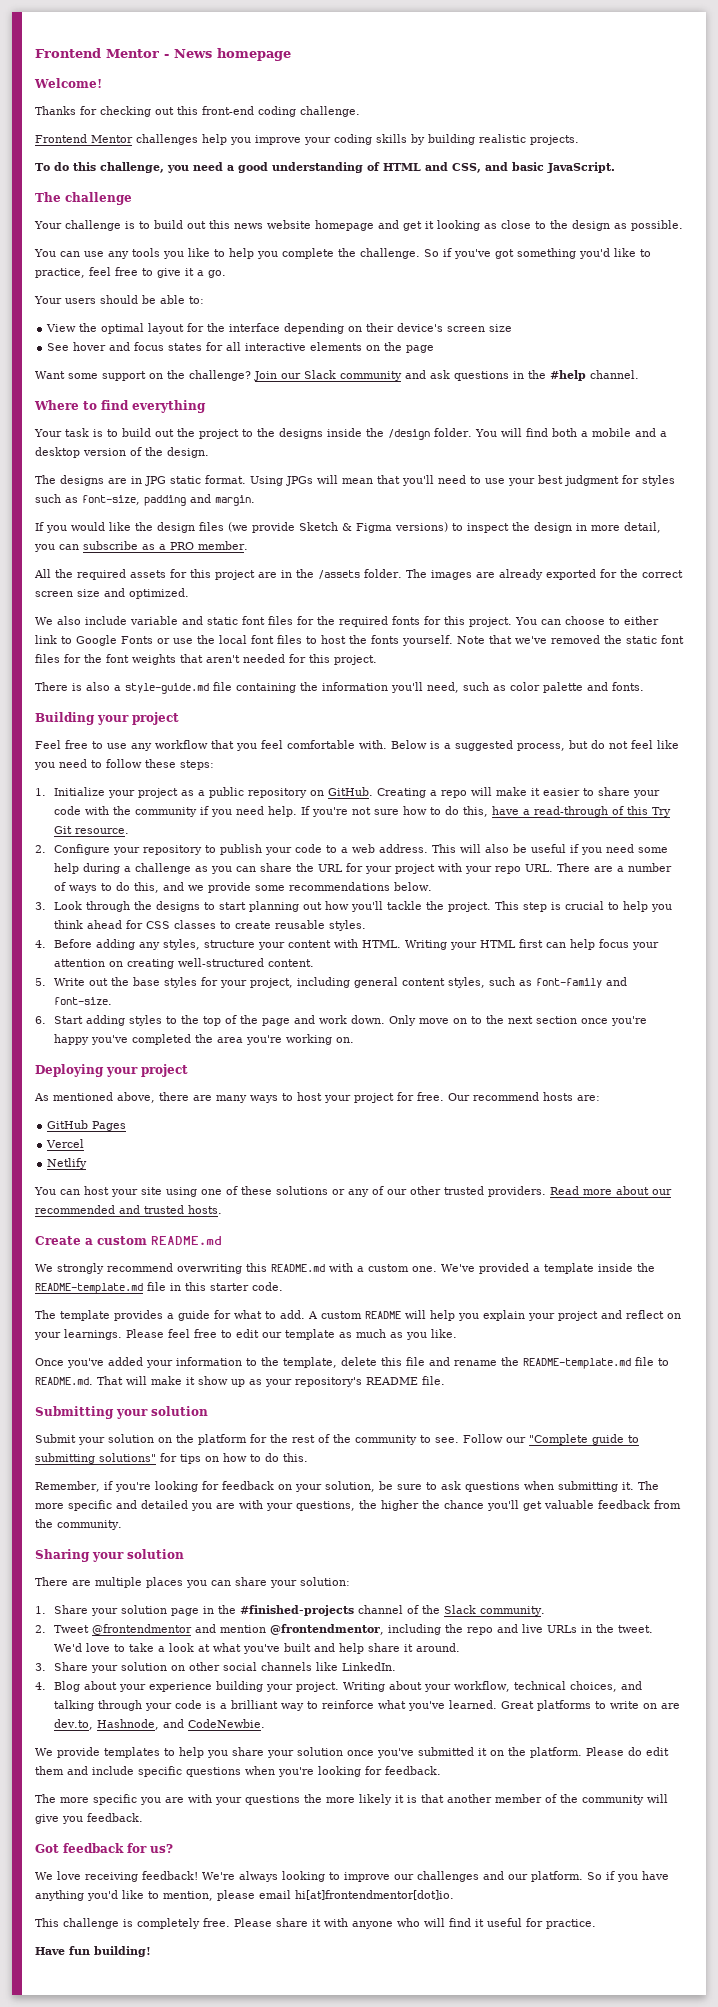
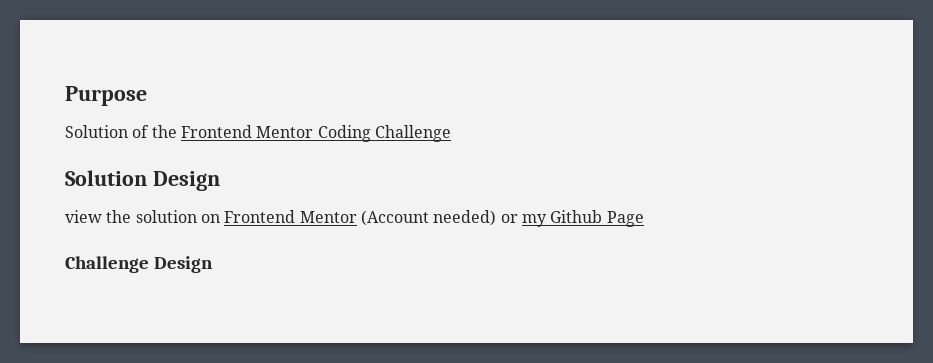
[35,48,291,61] [34,78,102,88] [35,106,360,117] [35,134,579,145] [35,162,615,173] [35,192,132,205] [34,220,683,231] [34,248,651,259] [35,267,226,278] [34,295,204,304] [46,323,513,334] [47,342,435,353] [35,370,639,381] [34,400,206,413] [34,428,667,440] [35,447,209,458] [35,475,675,486] [35,494,255,506] [35,522,661,533] [34,541,248,552] [34,569,683,580] [35,588,189,599] [35,616,659,627] [35,635,684,646] [35,654,377,665] [35,682,644,694] [35,712,179,725] [35,740,679,751] [34,759,214,770] [35,787,660,798] [53,806,671,817] [53,826,129,834] [35,844,668,855] [53,863,672,874] [53,882,432,893] [35,901,672,912] [53,920,366,931] [35,939,659,950] [53,958,314,969] [35,977,627,988] [53,997,112,1005] [35,1015,647,1026] [53,1034,354,1045] [35,1064,188,1077] [34,1092,600,1103] [47,1120,127,1131] [46,1139,85,1148] [47,1158,88,1169] [34,1186,672,1197] [35,1205,222,1214] [35,1236,222,1245] [35,1263,655,1274] [35,1282,283,1294] [35,1310,681,1321] [34,1329,457,1340] [35,1357,669,1369] [35,1376,445,1387] [35,1406,208,1419] [35,1434,639,1445] [35,1453,308,1464] [35,1481,659,1492] [35,1500,681,1511] [35,1519,122,1530] [35,1549,184,1562] [35,1577,350,1588] [35,1605,545,1616] [35,1624,653,1635] [53,1643,460,1654] [35,1662,396,1673] [35,1681,642,1692] [53,1700,680,1711] [53,1719,265,1730] [35,1747,669,1758] [35,1766,441,1777] [35,1794,668,1805] [35,1813,143,1824] [35,1843,173,1853] [35,1871,669,1882] [35,1890,454,1901] [35,1918,596,1929] [35,1946,151,1957] Frontend Mentor - News homepage // Welcome! // Thanks for checking out this front-end coding challenge. // Frontend Mentor challenges help you improve your coding skills by building realistic projects. // To do this challenge, you need a good understanding of HTML and CSS, and basic JavaScript. // The challenge // Your challenge is to build out this news website homepage and get it looking as close to the design as possible. // You can use any tools you like to help you complete the challenge. So if you've got something you'd like to practice, feel free to give it a go. // Your users should be able to: // View the optimal layout for the interface depending on their device's screen size // See hover and focus states for all interactive elements on the page // Want some support on the challenge? Join our Slack community and ask questions in the #help channel. // Where to find everything // Your task is to build out the project to the designs inside the /design folder. You will find both a mobile and a desktop version of the design. // The designs are in JPG static format. Using JPGs will mean that you'll need to use your best judgment for styles such as font-size, padding and margin. // If you would like the design files (we provide Sketch & Figma versions) to inspect the design in more detail, you can subscribe as a PRO member. // All the required assets for this project are in the /assets folder. The images are already exported for the correct screen size and optimized. // We also include variable and static font files for the required fonts for this project. You can choose to either link to Google Fonts or use the local font files to host the fonts yourself. Note that we've removed the static font files for the font weights that aren't needed for this project. // There is also a style-guide.md file containing the information you'll need, such as color palette and fonts. // Building your project // Feel free to use any workflow that you feel comfortable with. Below is a suggested process, but do not feel like you need to follow these steps: // 1. Initialize your project as a public repository on GitHub. Creating a repo will make it easier to share your code with the community if you need help. If you're not sure how to do this, have a read-through of this Try Git resource. // 2. Configure your repository to publish your code to a web address. This will also be useful if you need some help during a challenge as you can share the URL for your project with your repo URL. There are a number of ways to do this, and we provide some recommendations below. // 3. Look through the designs to start planning out how you'll tackle the project. This step is crucial to help you think ahead for CSS classes to create reusable styles. // 4. Before adding any styles, structure your content with HTML. Writing your HTML first can help focus your attention on creating well-structured content. // 5. Write out the base styles for your project, including general content styles, such as font-family and font-size. // 6. Start adding styles to the top of the page and work down. Only move on to the next section once you're happy you've completed the area you're working on. // Deploying your project // As mentioned above, there are many ways to host your project for free. Our recommend hosts are: // GitHub Pages // Vercel // Netlify // You can host your site using one of these solutions or any of our other trusted providers. Read more about our recommended and trusted hosts. // Create a custom README.md // We strongly recommend overwriting this README.md with a custom one. We've provided a template inside the README-template.md file in this starter code. // The template provides a guide for what to add. A custom README will help you explain your project and reflect on your learnings. Please feel free to edit our template as much as you like. // Once you've added your information to the template, delete this file and rename the README-template.md file to README.md. That will make it show up as your repository's README file. // Submitting your solution // Submit your solution on the platform for the rest of the community to see. Follow our "Complete guide to submitting solutions" for tips on how to do this. // Remember, if you're looking for feedback on your solution, be sure to ask questions when submitting it. The more specific and detailed you are with your questions, the higher the chance you'll get valuable feedback from the community. // Sharing your solution // There are multiple places you can share your solution: // 1. Share your solution page in the #finished-projects channel of the Slack community. // 2. Tweet @frontendmentor and mention @frontendmentor, including the repo and live URLs in the tweet. We'd love to take a look at what you've built and help share it around. // 3. Share your solution on other social channels like LinkedIn. // 4. Blog about your experience building your project. Writing about your workflow, technical choices, and talking through your code is a brilliant way to reinforce what you've learned. Great platforms to write on are dev.to, Hashnode, and CodeNewbie. // We provide templates to help you share your solution once you've submitted it on the platform. Please do edit them and include specific questions when you're looking for feedback. // The more specific you are with your questions the more likely it is that another member of the community will give you feedback. // Got feedback for us? // We love receiving feedback! We're always looking to improve our challenges and our platform. So if you have anything you'd like to mention, please email hi[at]frontendmentor[dot]io. // This challenge is completely free. Please share it with anyone who will find it useful for practice. // Have fun building! -> [65,86,147,106] [65,125,451,142] [65,170,220,191] [65,210,644,227] [65,256,214,273] Purpose // Solution of the Frontend Mentor Coding Challenge // Solution Design // view the solution on Frontend Mentor (Account needed) or my Github Page // Challenge Design

